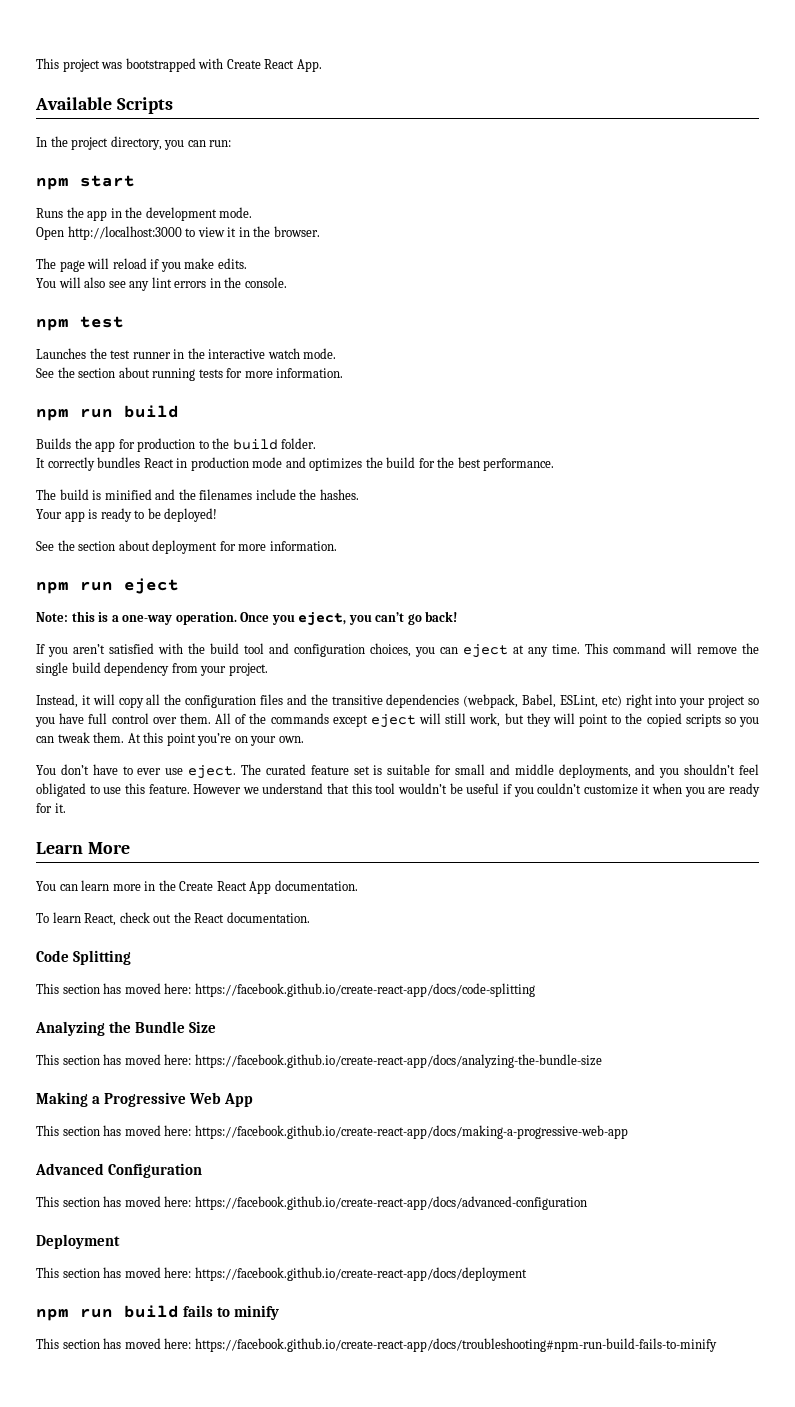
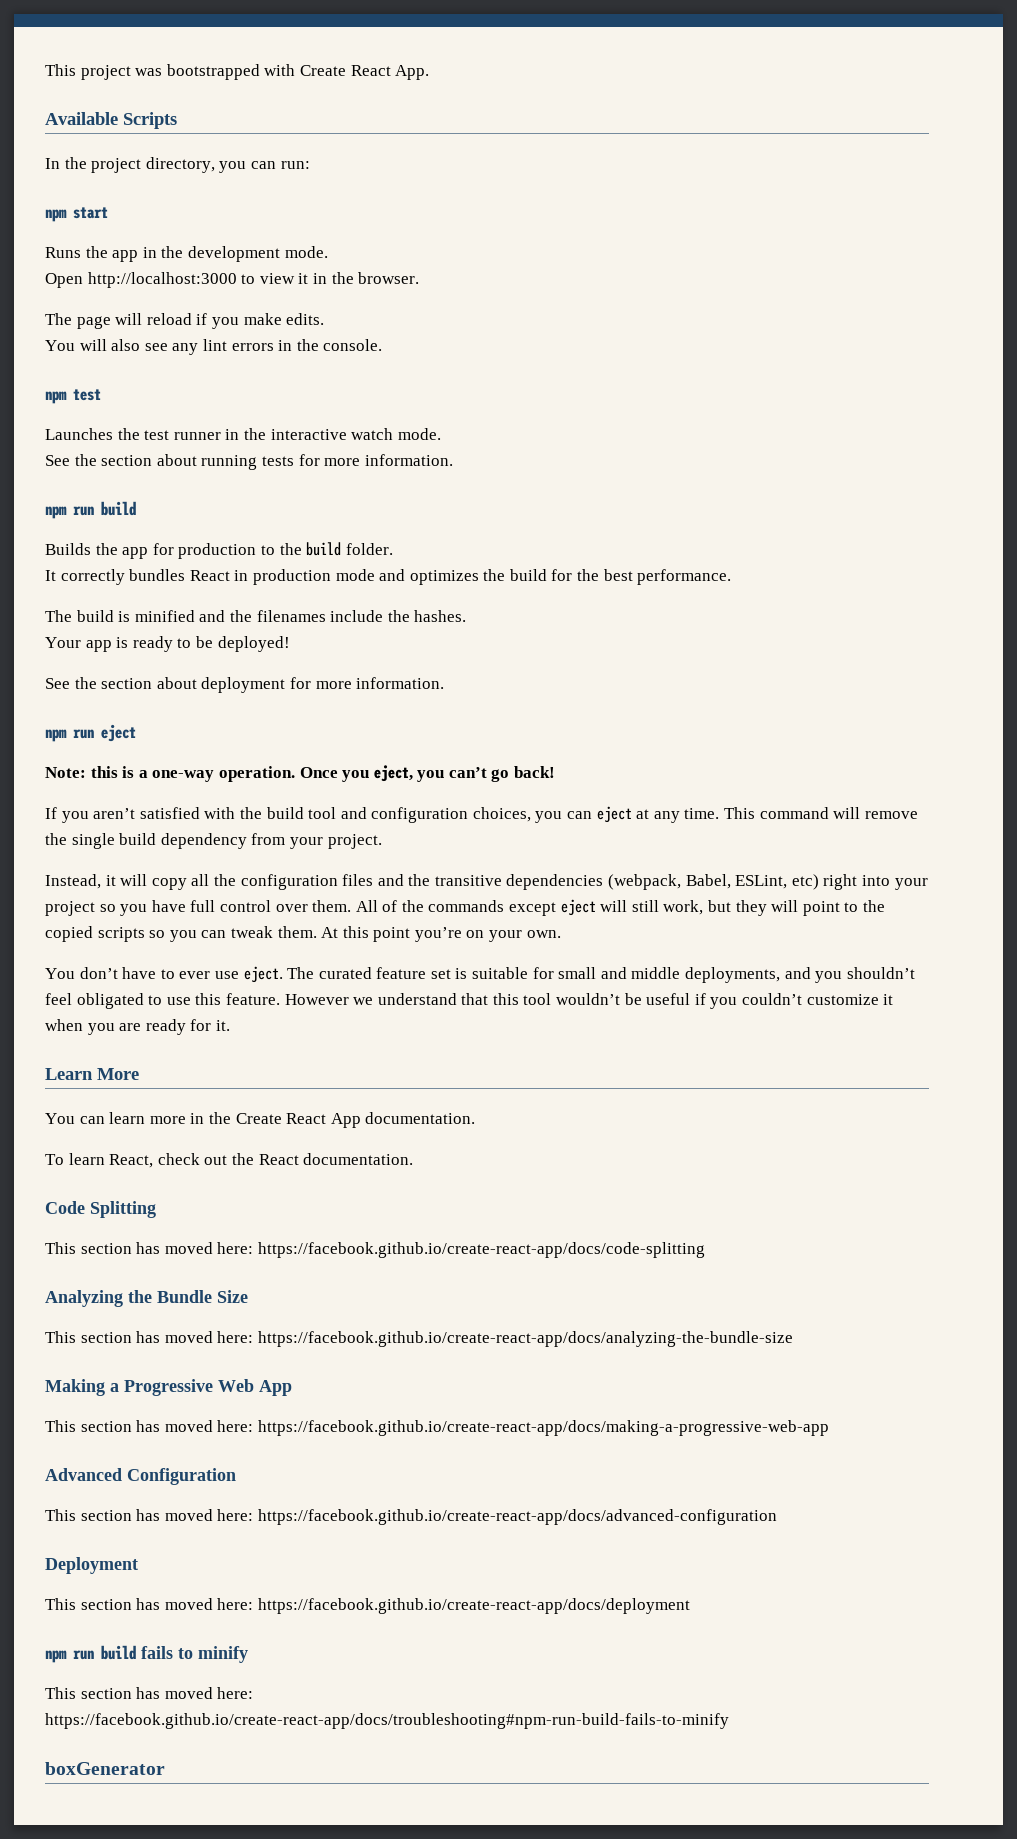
(717, 1345) none -> [45,1762,165,1775] // boxGenerator

